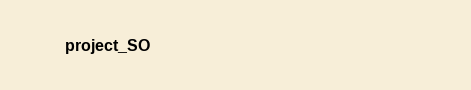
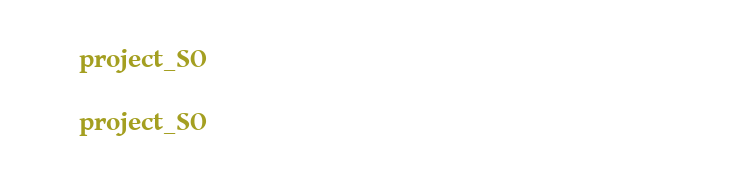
[65,39,150,54] project_SO -> [79,49,207,73] [79,112,207,136] project_SO // project_SO

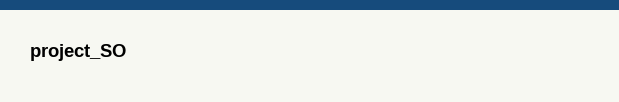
[79,49,207,73] [79,112,207,136] project_SO // project_SO -> [30,44,126,61] project_SO

